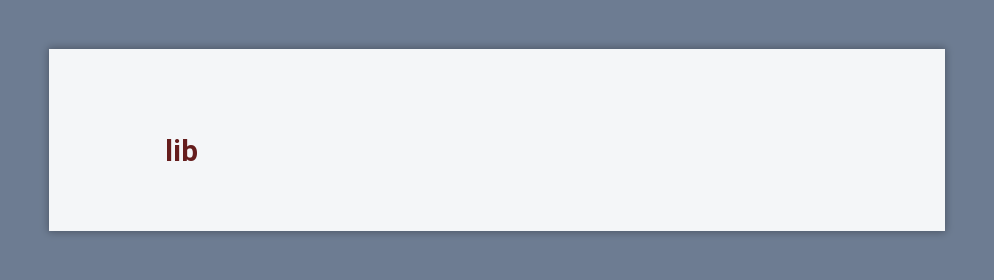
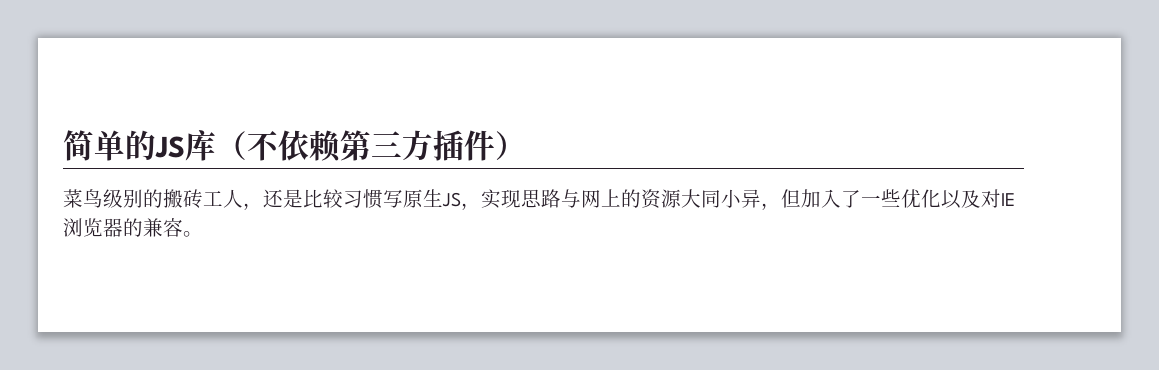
[165,139,198,161] lib -> [63,129,526,162] [63,189,1015,210] [63,218,203,237] 简单的JS库（不依赖第三方插件） // 菜鸟级别的搬砖工人，还是比较习惯写原生JS，实现思路与网上的资源大同小异，但加入了一些优化以及对IE浏览器的兼容。

